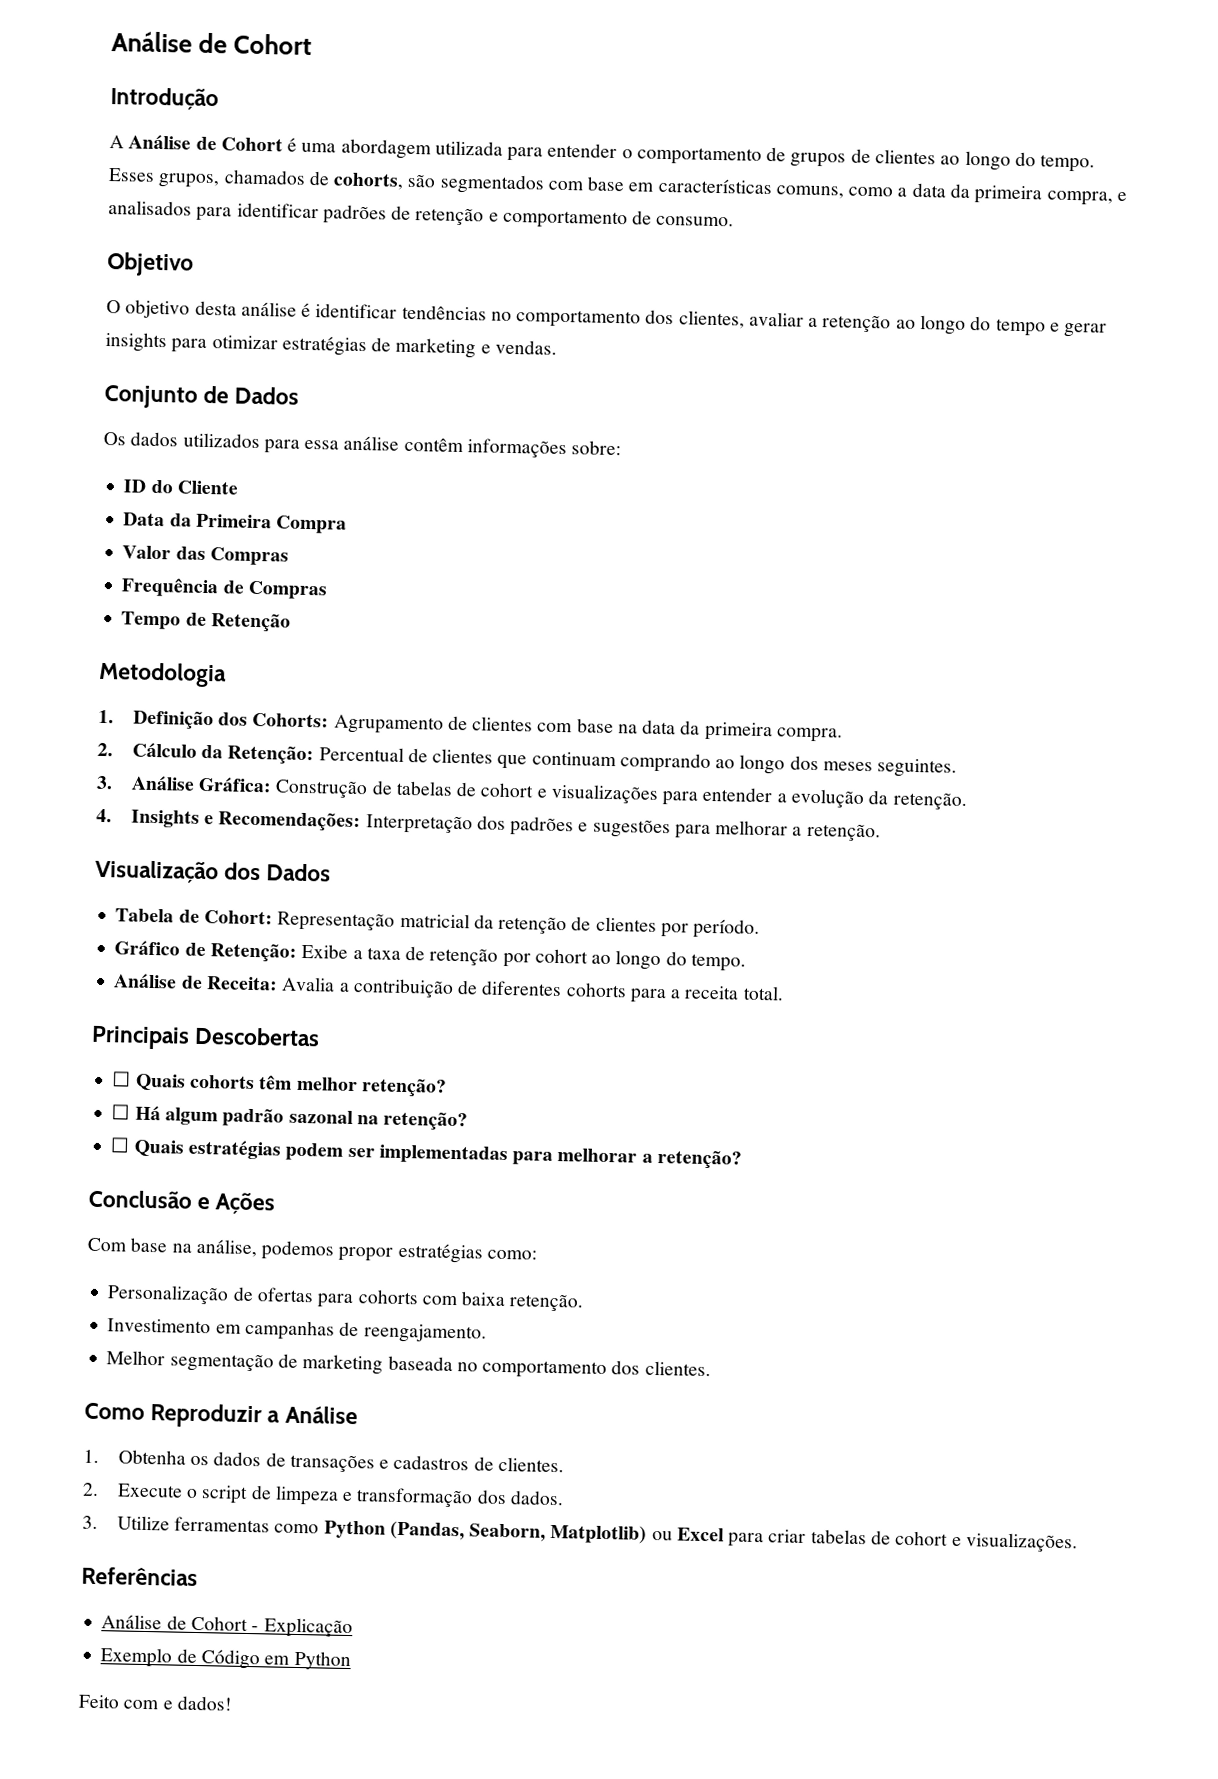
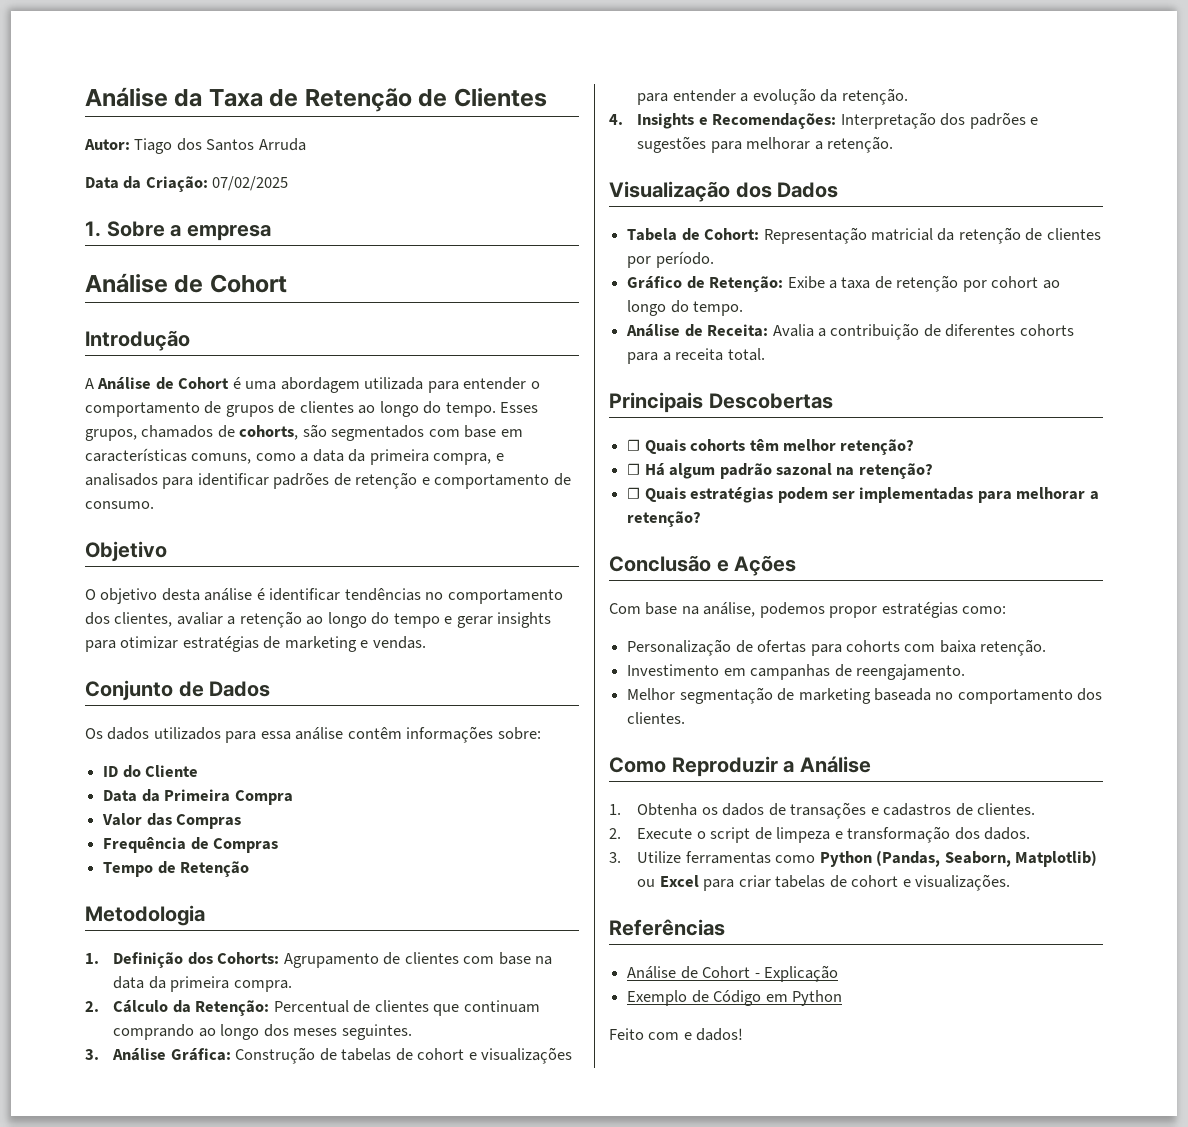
[111,31,192,53] Análise -> [85,87,547,112] [84,138,306,154] [85,176,289,192] [85,221,271,241] [85,273,168,293] Análise da Taxa de Retenção de Clientes // Autor: Tiago dos Santos Arruda // Data da Criação: 07/02/2025 // 1. Sobre a empresa // Análise

